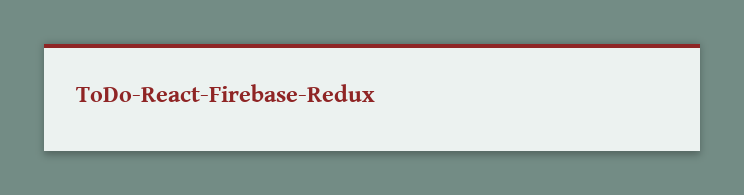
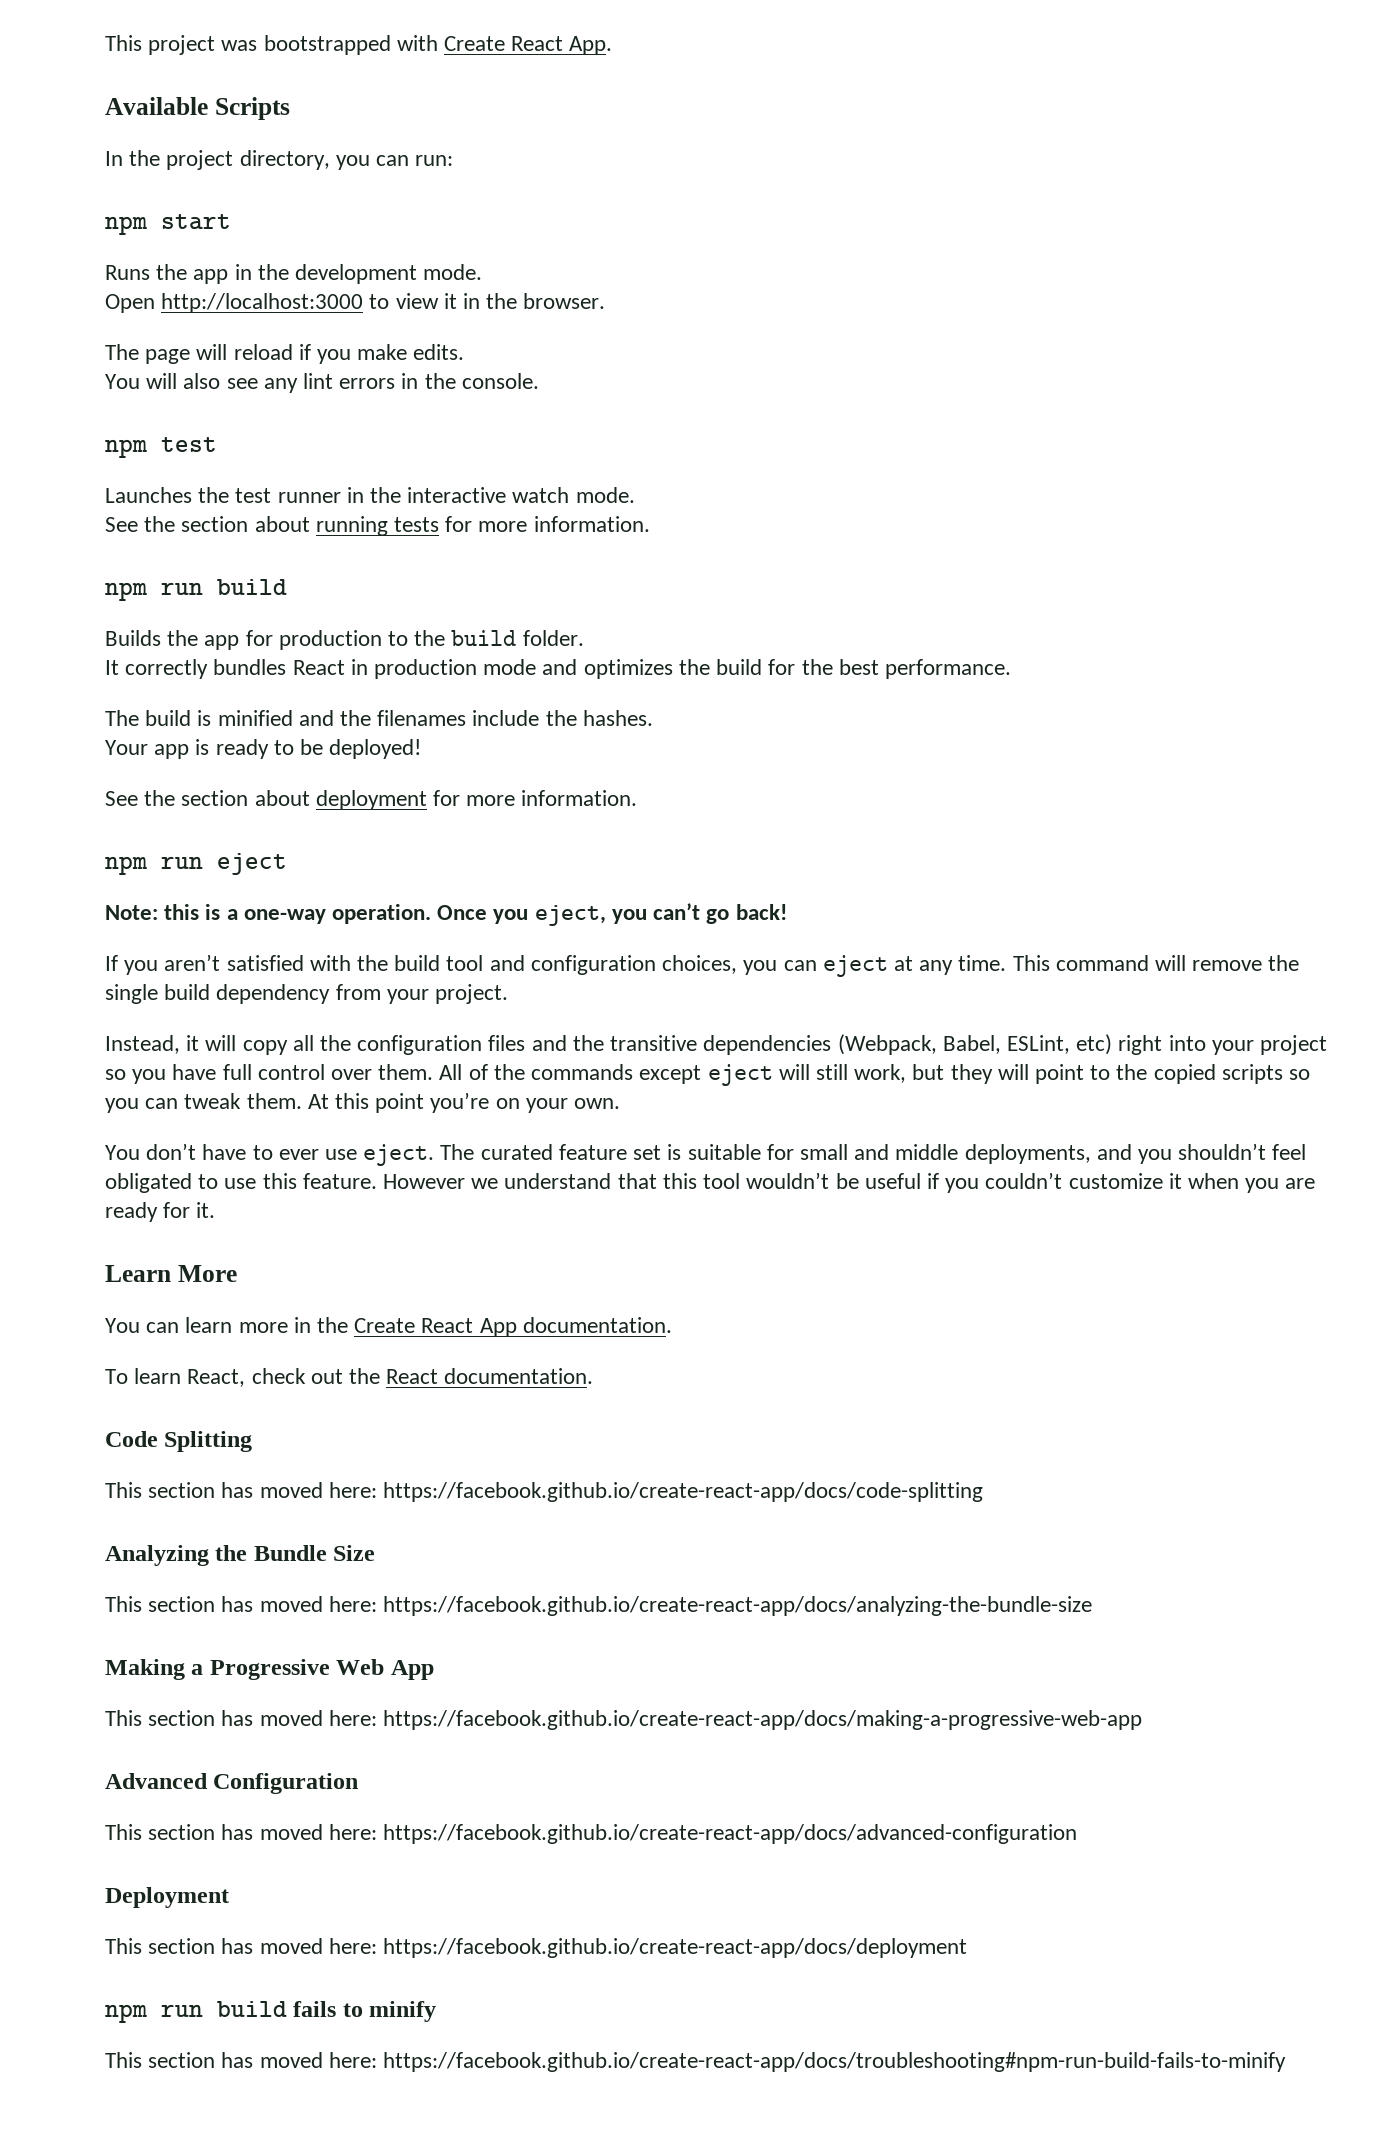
[76,84,375,102] ToDo-React-Firebase-Redux -> [105,35,613,55] [105,97,290,120] [105,150,454,170] [105,214,231,235] [105,264,483,284] [105,293,606,313] [105,344,465,364] [105,373,539,393] [105,437,217,458] [105,487,635,503] [105,516,650,536] [105,579,287,601] [105,630,584,650] [105,659,1011,679] [105,710,653,726] [105,739,422,759] [105,790,638,810] [105,853,287,875] [105,903,787,926] [105,954,1300,977] [105,984,509,1004] [105,1034,1327,1055] [105,1064,1311,1086] [105,1092,621,1113] [105,1143,1307,1166] [105,1172,1316,1193] [105,1202,216,1222] [105,1265,237,1282] [105,1317,672,1337] [105,1368,594,1387] [105,1431,253,1452] [105,1482,984,1502] [105,1545,376,1566] [105,1596,1093,1616] [105,1659,434,1680] [105,1710,1143,1730] [105,1773,359,1794] [105,1824,1078,1844] [105,1887,229,1908] [105,1938,968,1958] [105,2001,437,2023] [105,2052,1287,2072] This project was bootstrapped with Create React App. // Available Scripts // In the project directory, you can run: // npm start // Runs the app in the development mode. // Open http://localhost:3000 to view it in the browser. // The page will reload if you make edits. // You will also see any lint errors in the console. // npm test // Launches the test runner in the interactive watch mode. // See the section about running tests for more information. // npm run build // Builds the app for production to the build folder. // It correctly bundles React in production mode and optimizes the build for the best performance. // The build is minified and the filenames include the hashes. // Your app is ready to be deployed! // See the section about deployment for more information. // npm run eject // Note: this is a one-way operation. Once you eject, you can’t go back! // If you aren’t satisfied with the build tool and configuration choices, you can eject at any time. This command will remove the single build dependency from your project. // Instead, it will copy all the configuration files and the transitive dependencies (Webpack, Babel, ESLint, etc) right into your project so you have full control over them. All of the commands except eject will still work, but they will point to the copied scripts so you can tweak them. At this point you’re on your own. // You don’t have to ever use eject. The curated feature set is suitable for small and middle deployments, and you shouldn’t feel obligated to use this feature. However we understand that this tool wouldn’t be useful if you couldn’t customize it when you are ready for it. // Learn More // You can learn more in the Create React App documentation. // To learn React, check out the React documentation. // Code Splitting // This section has moved here: https://facebook.github.io/create-react-app/docs/code-splitting // Analyzing the Bundle Size // This section has moved here: https://facebook.github.io/create-react-app/docs/analyzing-the-bundle-size // Making a Progressive Web App // This section has moved here: https://facebook.github.io/create-react-app/docs/making-a-progressive-web-app // Advanced Configuration // This section has moved here: https://facebook.github.io/create-react-app/docs/advanced-configuration // Deployment // This section has moved here: https://facebook.github.io/create-react-app/docs/deployment // npm run build fails to minify // This section has moved here: https://facebook.github.io/create-react-app/docs/troubleshooting#npm-run-build-fails-to-minify

